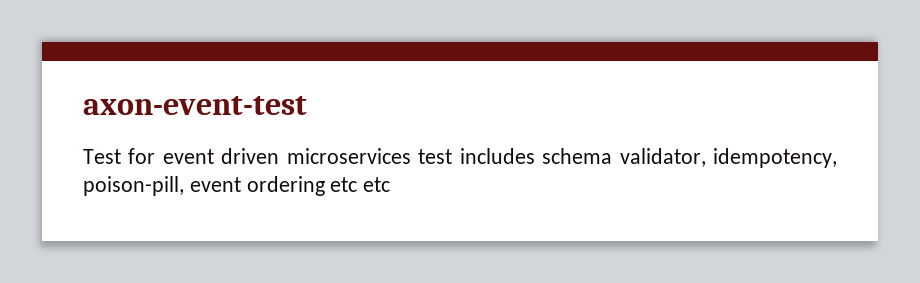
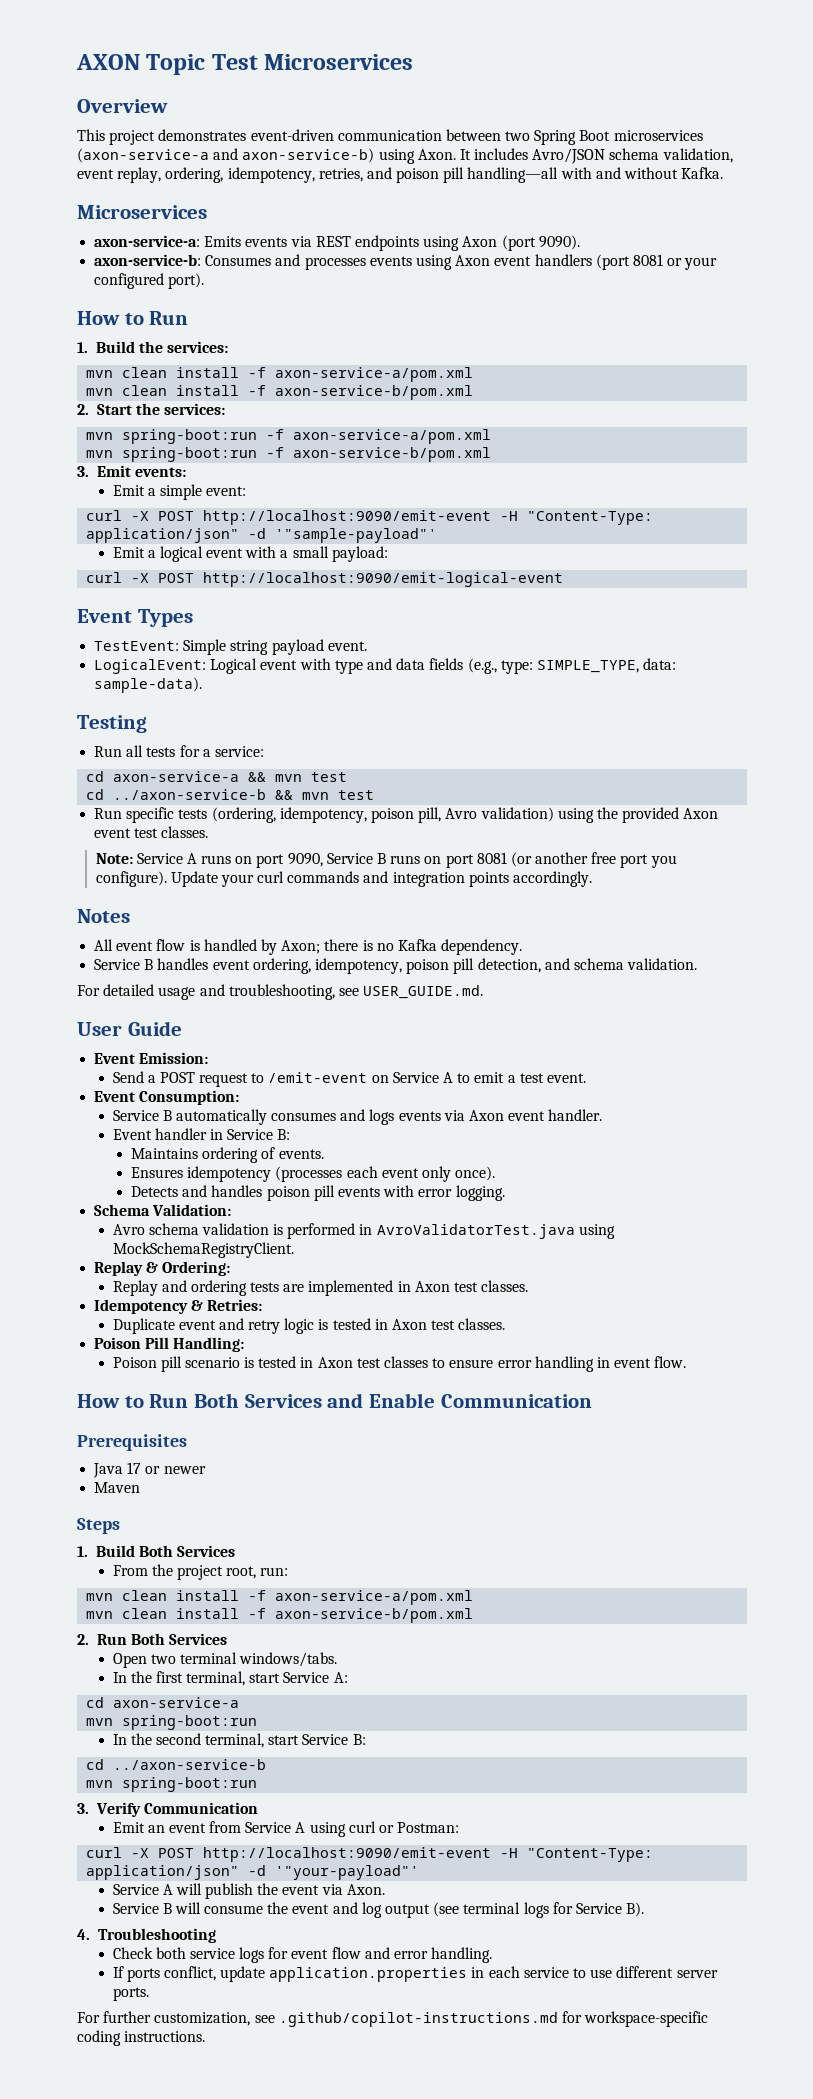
[83,96,307,115] [83,148,838,168] [83,176,391,196] axon-event-test // Test for event driven microservices test includes schema validator, idempotency, poison-pill, event ordering etc etc -> [76,54,414,75] [77,99,168,113] [77,129,703,145] [77,148,733,164] [77,167,724,183] [77,205,207,219] [94,235,580,251] [94,254,718,270] [94,273,205,289] [77,311,189,325] [77,341,229,353] [86,367,474,382] [86,385,474,400] [77,403,226,415] [86,429,492,444] [86,447,492,462] [77,465,186,477] [112,484,247,500] [86,510,654,525] [86,528,438,543] [112,546,388,562] [86,572,564,587] [77,609,193,627] [94,639,367,655] [94,658,677,674] [94,677,203,693] [77,715,147,733] [94,745,264,757] [86,771,348,782] [86,789,375,800] [94,807,719,823] [94,826,209,838] [95,852,677,868] [95,871,592,887] [77,909,130,923] [94,939,523,955] [94,958,698,974] [77,984,484,1000] [77,1021,182,1036] [94,1052,209,1064] [112,1071,586,1087] [94,1090,240,1105] [112,1109,603,1125] [112,1128,291,1140] [131,1147,324,1163] [131,1166,496,1182] [131,1185,505,1201] [94,1204,232,1216] [112,1223,615,1239] [112,1242,294,1258] [94,1261,231,1276] [112,1280,529,1296] [94,1299,263,1314] [112,1318,506,1334] [94,1337,245,1352] [112,1356,687,1372] [77,1393,592,1408] [77,1434,187,1451] [93,1462,206,1478] [94,1482,141,1493] [77,1518,120,1534] [77,1545,236,1557] [112,1564,289,1580] [86,1590,474,1605] [86,1608,474,1623] [77,1633,228,1645] [112,1652,338,1668] [112,1671,348,1686] [86,1697,240,1708] [86,1715,258,1730] [112,1733,366,1748] [86,1759,267,1770] [86,1777,258,1792] [77,1802,258,1817] [112,1821,460,1837] [86,1847,654,1862] [86,1865,420,1880] [112,1883,385,1899] [112,1902,645,1918] [77,1928,216,1943] [112,1947,493,1963] [112,1966,718,1982] [112,1987,149,2001] [77,2011,709,2027] [77,2030,206,2046] AXON Topic Test Microservices // Overview // This project demonstrates event-driven communication between two Spring Boot microservices (axon-service-a and axon-service-b) using Axon. It includes Avro/JSON schema validation, event replay, ordering, idempotency, retries, and poison pill handling—all with and without Kafka. // Microservices // axon-service-a: Emits events via REST endpoints using Axon (port 9090). // axon-service-b: Consumes and processes events using Axon event handlers (port 8081 or your configured port). // How to Run // 1. Build the services: // mvn clean install -f axon-service-a/pom.xml // mvn clean install -f axon-service-b/pom.xml // 2. Start the services: // mvn spring-boot:run -f axon-service-a/pom.xml // mvn spring-boot:run -f axon-service-b/pom.xml // 3. Emit events: // Emit a simple event: // curl -X POST http://localhost:9090/emit-event -H "Content-Type: application/json" -d '"sample-payload"' // Emit a logical event with a small payload: // curl -X POST http://localhost:9090/emit-logical-event // Event Types // TestEvent: Simple string payload event. // LogicalEvent: Logical event with type and data fields (e.g., type: SIMPLE_TYPE, data: sample-data). // Testing // Run all tests for a service: // cd axon-service-a && mvn test // cd ../axon-service-b && mvn test // Run specific tests (ordering, idempotency, poison pill, Avro validation) using the provided Axon event test classes. // Note: Service A runs on port 9090, Service B runs on port 8081 (or another free port you configure). Update your curl commands and integration points accordingly. // Notes // All event flow is handled by Axon; there is no Kafka dependency. // Service B handles event ordering, idempotency, poison pill detection, and schema validation. // For detailed usage and troubleshooting, see USER_GUIDE.md. // User Guide // Event Emission: // Send a POST request to /emit-event on Service A to emit a test event. // Event Consumption: // Service B automatically consumes and logs events via Axon event handler. // Event handler in Service B: // Maintains ordering of events. // Ensures idempotency (processes each event only once). // Detects and handles poison pill events with error logging. // Schema Validation: // Avro schema validation is performed in AvroValidatorTest.java using MockSchemaRegistryClient. // Replay & Ordering: // Replay and ordering tests are implemented in Axon test classes. // Idempotency & Retries: // Duplicate event and retry logic is tested in Axon test classes. // Poison Pill Handling: // Poison pill scenario is tested in Axon test classes to ensure error handling in event flow. // How to Run Both Services and Enable Communication // Prerequisites // Java 17 or newer // Maven // Steps // 1. Build Both Services // From the project root, run: // mvn clean install -f axon-service-a/pom.xml // mvn clean install -f axon-service-b/pom.xml // 2. Run Both Services // Open two terminal windows/tabs. // In the first terminal, start Service A: // cd axon-service-a // mvn spring-boot:run // In the second terminal, start Service B: // cd ../axon-service-b // mvn spring-boot:run // 3. Verify Communication // Emit an event from Service A using curl or Postman: // curl -X POST http://localhost:9090/emit-event -H "Content-Type: application/json" -d '"your-payload"' // Service A will publish the event via Axon. // Service B will consume the event and log output (see terminal logs for Service B). // 4. Troubleshooting // Check both service logs for event flow and error handling. // If ports conflict, update application.properties in each service to use different server ports. // For further customization, see .github/copilot-instructions.md for workspace-specific coding instructions.

